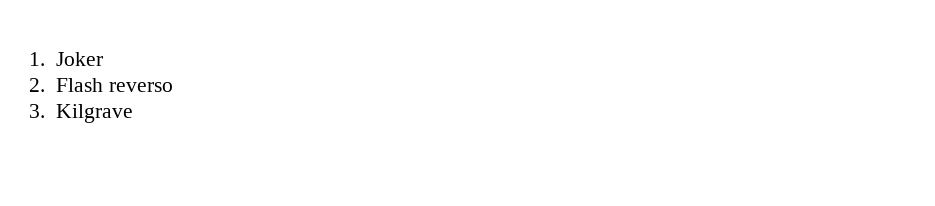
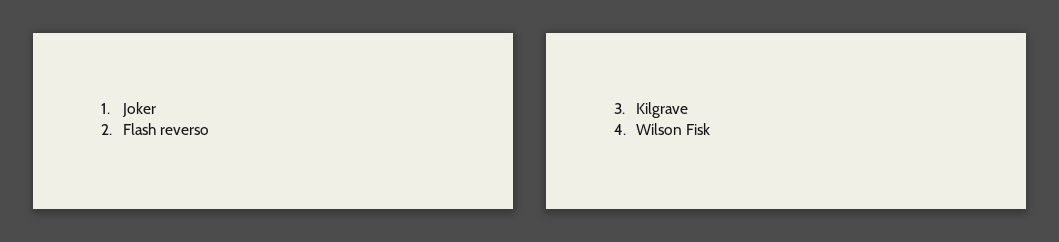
(133, 113) none -> [614,123,710,135] // 4. Wilson Fisk

